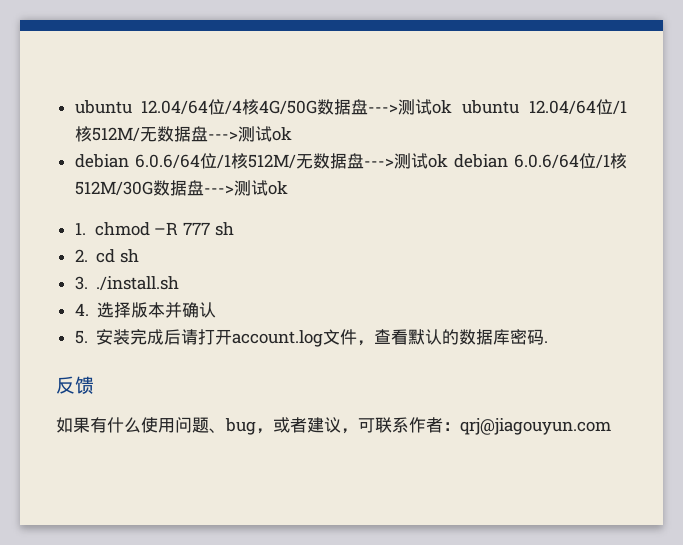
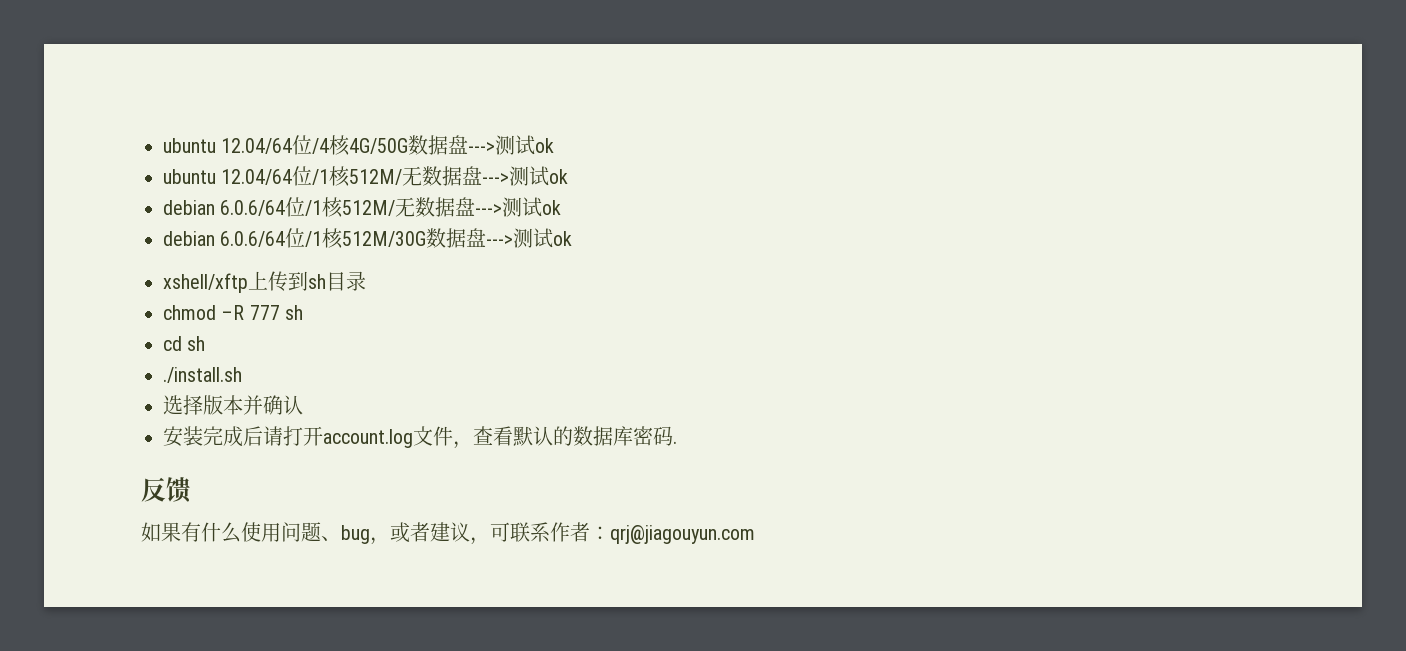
(453, 107) none -> (555, 145) //
(448, 161) none -> (562, 207) //
[74,222,86,235] 1. -> [163,271,366,293] xshell/xftp上传到sh目录 //
[74,249,88,262] 2. -> (304, 312) none
[74,276,88,290] 3. -> (206, 343) none
[74,303,89,316] 4. -> (242, 375) none
[74,330,88,344] 5. -> (303, 405) none

